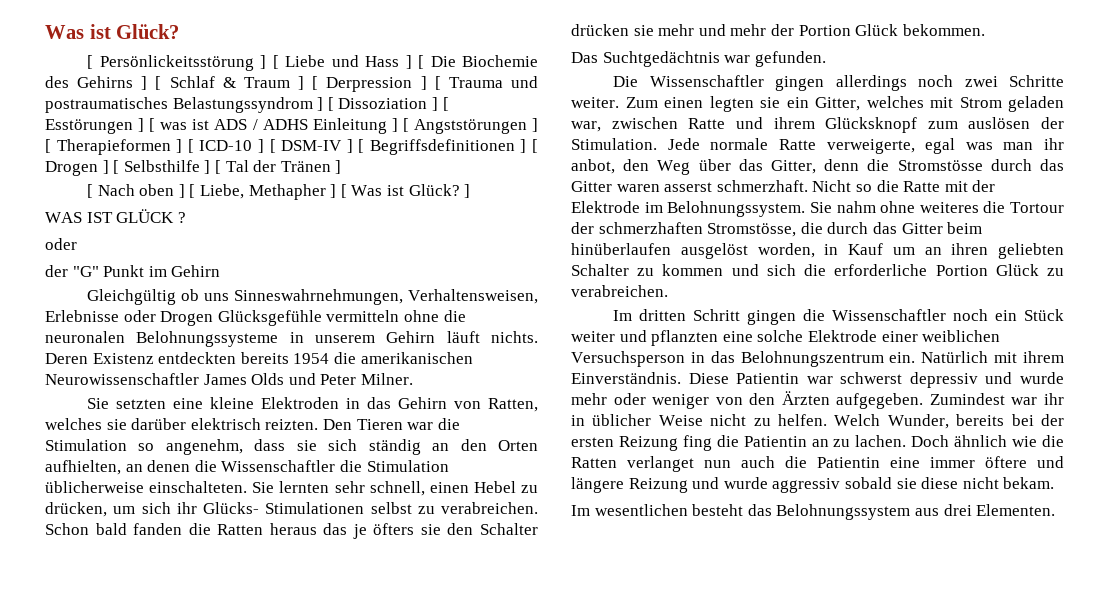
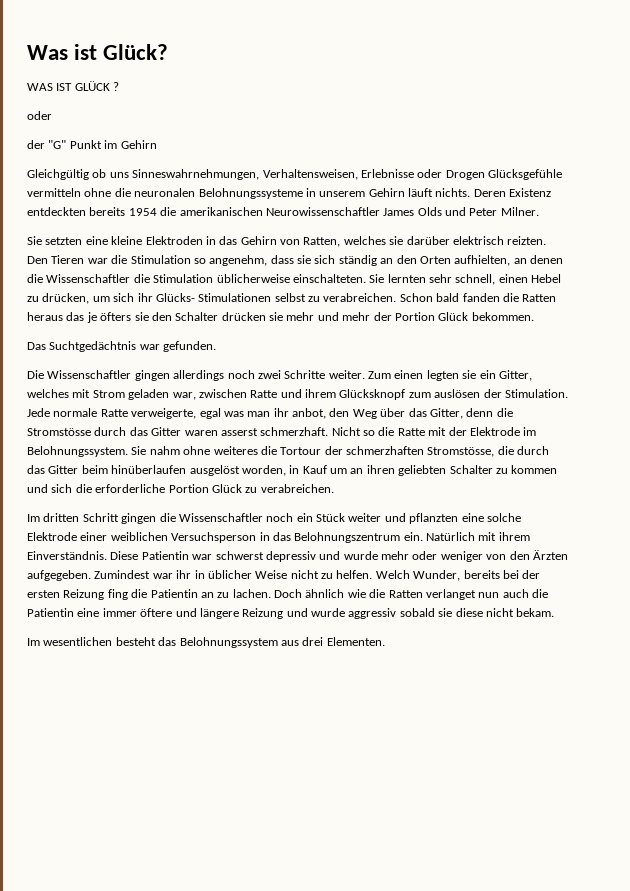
[45,24,180,39] [87,55,538,71] [45,76,538,92] [45,97,449,113] [45,118,538,134] [45,139,538,155] [45,160,342,176] [87,184,471,200] Was ist Glück? // [ Persönlickeitsstörung ] [ Liebe und Hass ] [ Die Biochemie des Gehirns ] [ Schlaf & Traum ] [ Derpression ] [ Trauma und postraumatisches Belastungssyndrom ] [ Dissoziation ] [ Esstörungen ] [ was ist ADS / ADHS Einleitung ] [ Angststörungen ] [ Therapieformen ] [ ICD-10 ] [ DSM-IV ] [ Begriffsdefinitionen ] [ Drogen ] [ Selbsthilfe ] [ Tal der Tränen ] // [ Nach oben ] [ Liebe, Methapher ] [ Was ist Glück? ] -> [27,44,169,60] Was ist Glück?

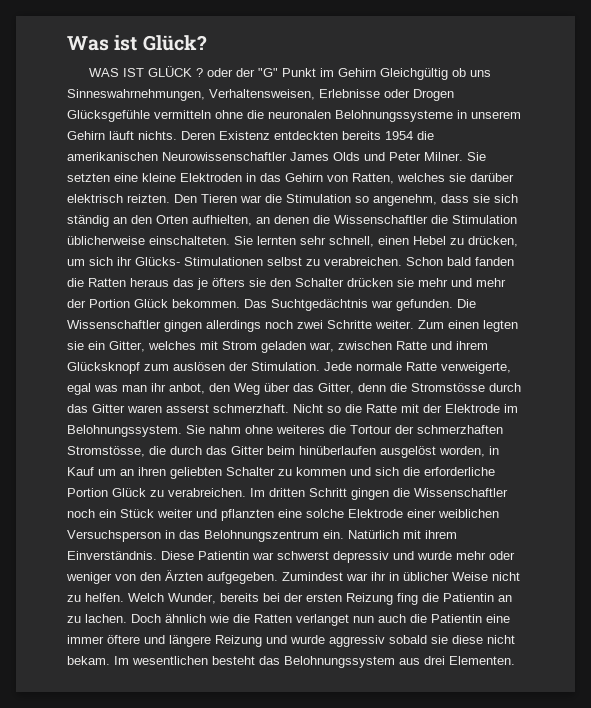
[27,111,52,120] // oder // -> [206,68,233,77] oder
(157, 144) // -> (376, 72) none
(539, 211) // -> (463, 156) none
(534, 316) // -> (240, 303) none
(217, 346) // -> (453, 305) none
(334, 488) // -> (246, 492) none
(555, 612) // -> (110, 660) none

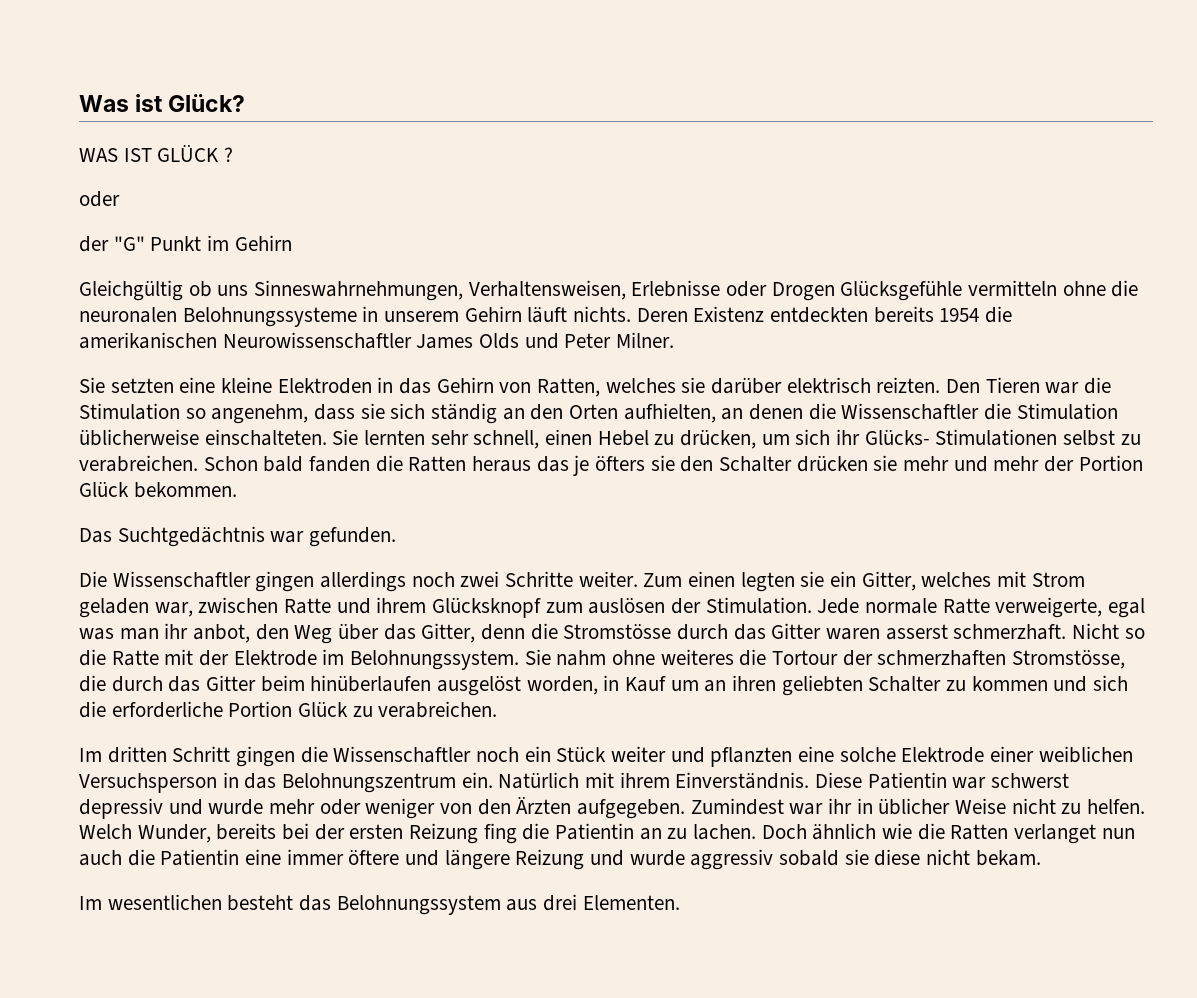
[206,68,233,77] oder -> [79,191,120,207] // oder //
(376, 72) none -> (292, 243) //
(463, 156) none -> (675, 340) //
(240, 303) none -> (237, 490) //
(453, 305) none -> (397, 537) //
(246, 492) none -> (498, 709) //
(110, 660) none -> (1041, 858) //

